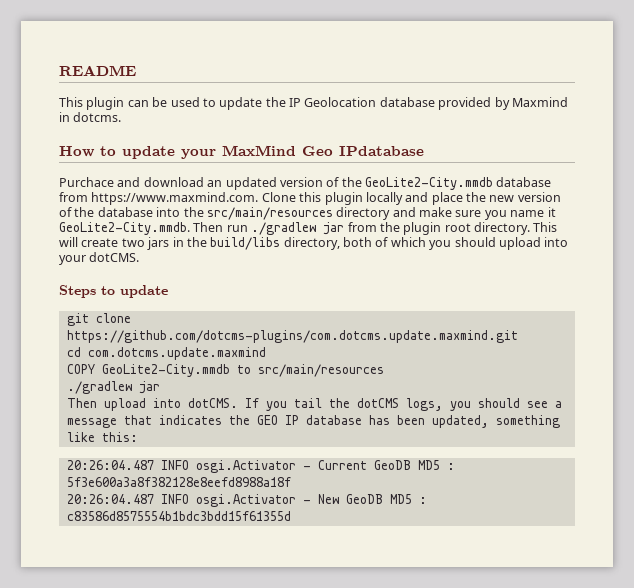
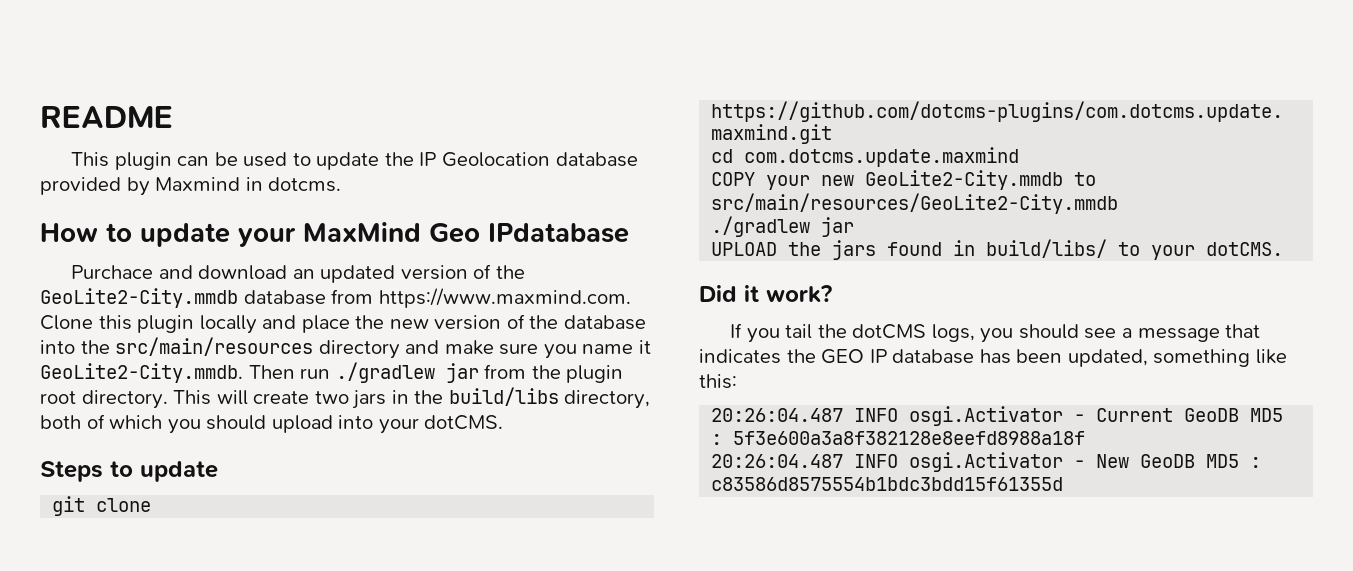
(95, 369) none -> [766,175,855,190] your new
[257,364,384,377] src/main/resources -> [711,193,1119,214] src/main/resources/GeoLite2-City.mmdb
[66,398,238,411] Then upload into dotCMS. -> [711,239,1284,260] [699,285,832,303] UPLOAD the jars found in build/libs/ to your dotCMS. // Did it work? //

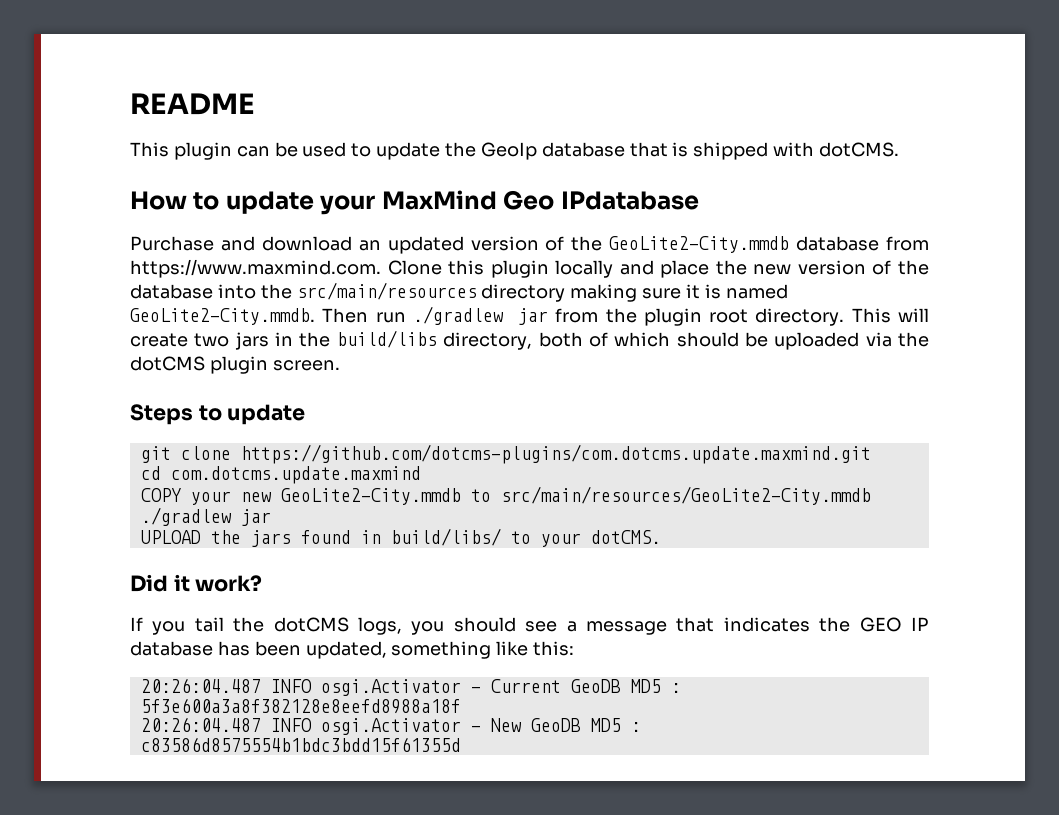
[419,152,638,167] [40,177,342,196] IP Geolocation database provided by Maxmind in dotcms. -> [480,142,900,160] GeoIp database that is shipped with dotCMS.
[71,265,154,279] Purchace -> [130,236,214,251] Purchase
[405,340,651,359] and make sure you name it -> [570,284,788,302] making sure it is named
[167,415,504,434] you should upload into your dotCMS. -> [676,332,930,350] [130,356,340,374] should be uploaded via the dotCMS plugin screen.

